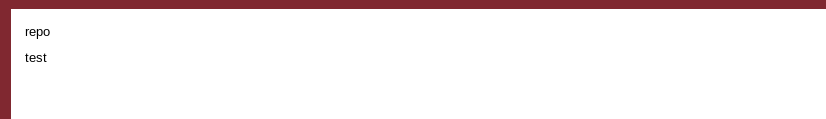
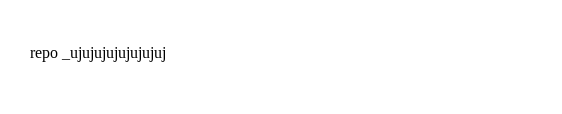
[25,53,47,62] // test -> [61,47,167,62] _ujujujujujujujuj

